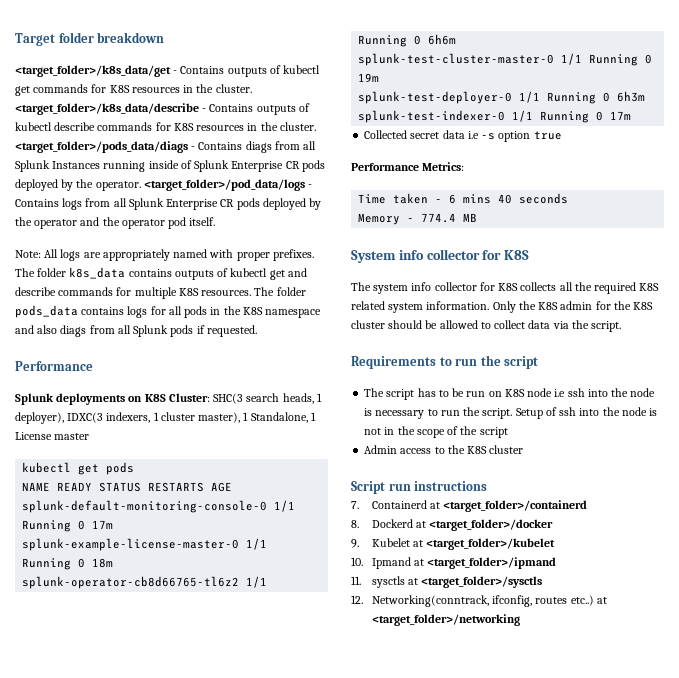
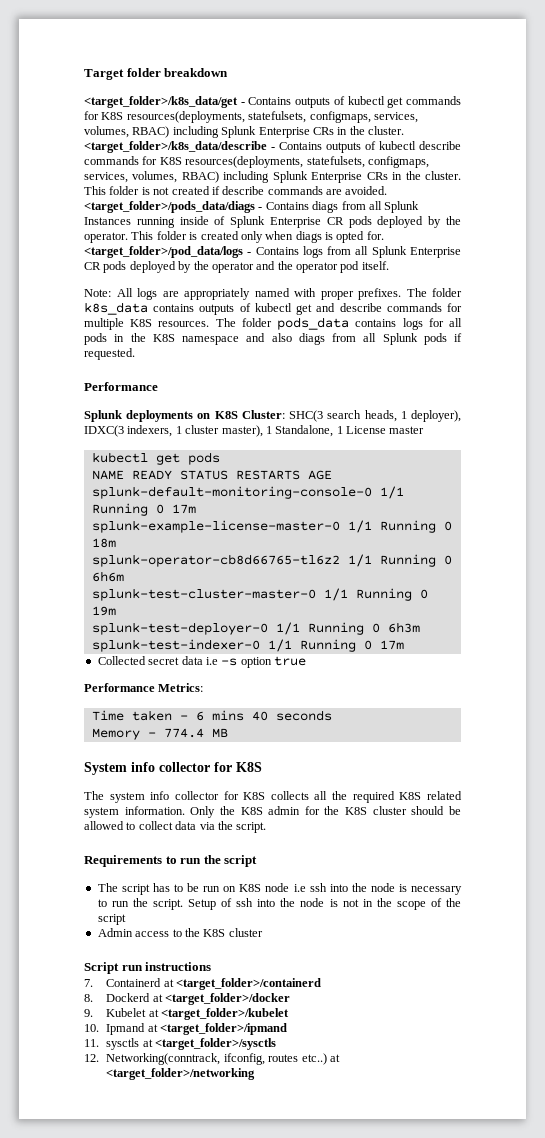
[131,87,180,93] resources -> [126,111,418,123] [84,126,334,138] resources(deployments, statefulsets, configmaps, services, volumes, RBAC) including Splunk Enterprise CRs
[196,122,316,131] resources in the cluster. -> [185,156,429,168] [84,171,462,183] [84,186,388,195] resources(deployments, statefulsets, configmaps, services, volumes, RBAC) including Splunk Enterprise CRs in the cluster. This folder is not created if describe commands are avoided.
(141, 186) none -> [131,231,384,243] This folder is created only when diags is opted for.

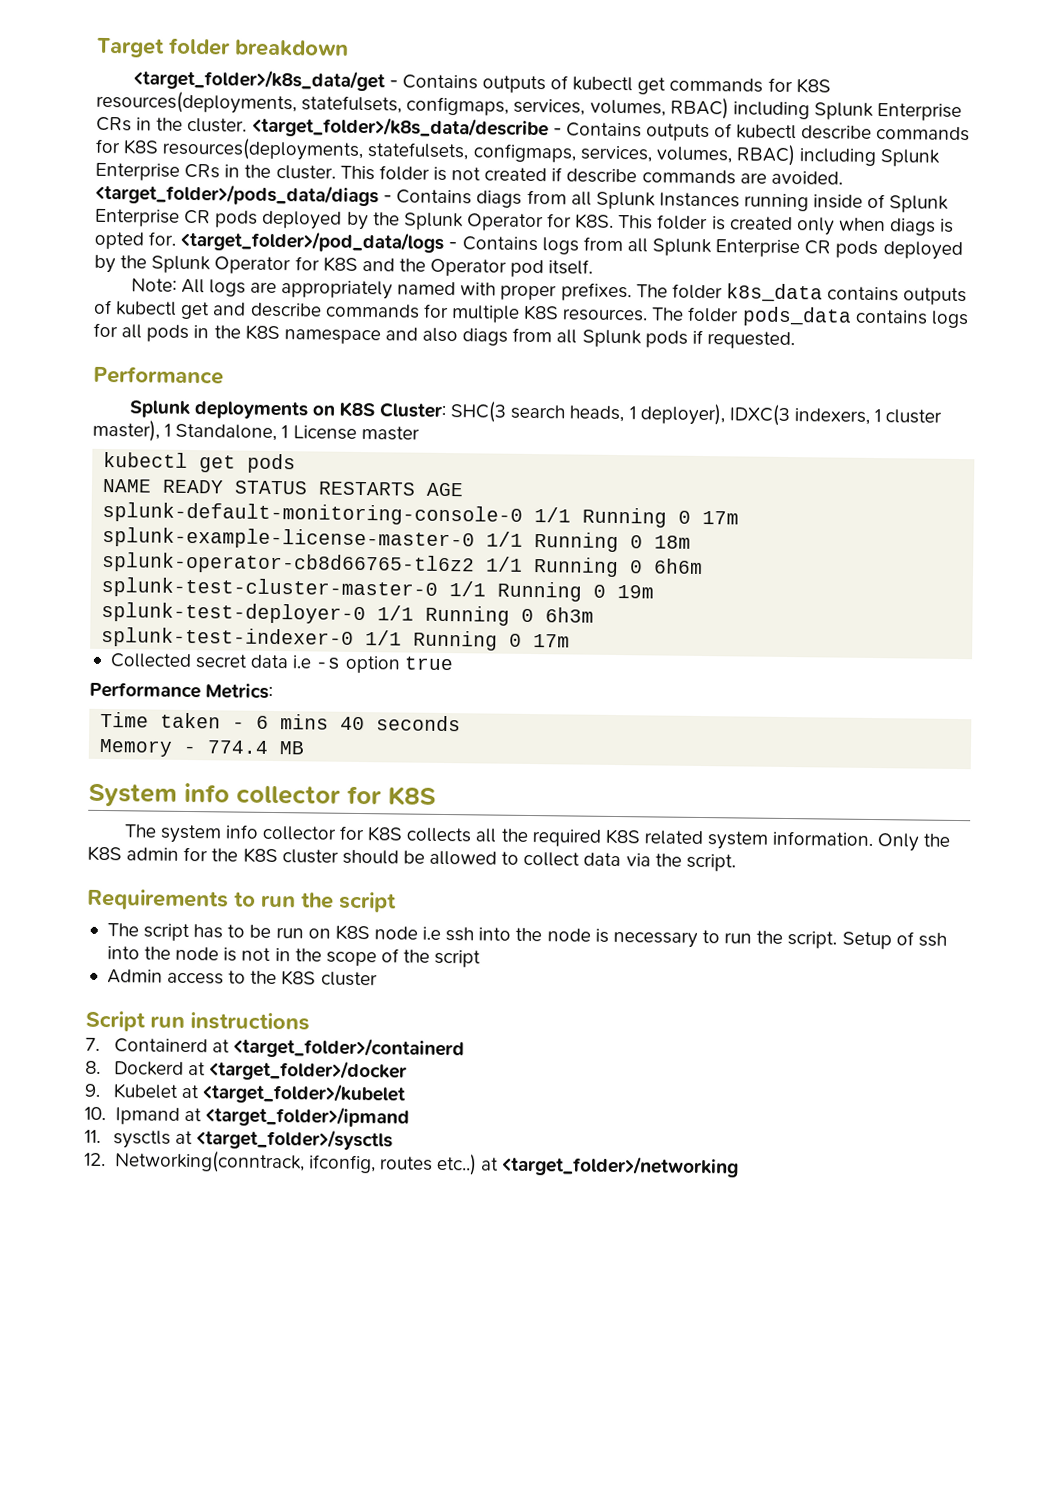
[84,232,128,243] operator. -> [403,212,615,232] Splunk Operator for K8S.
[211,262,254,273] operator -> [151,255,358,275] Splunk Operator for K8S
[296,262,338,273] operator -> [430,258,508,277] Operator

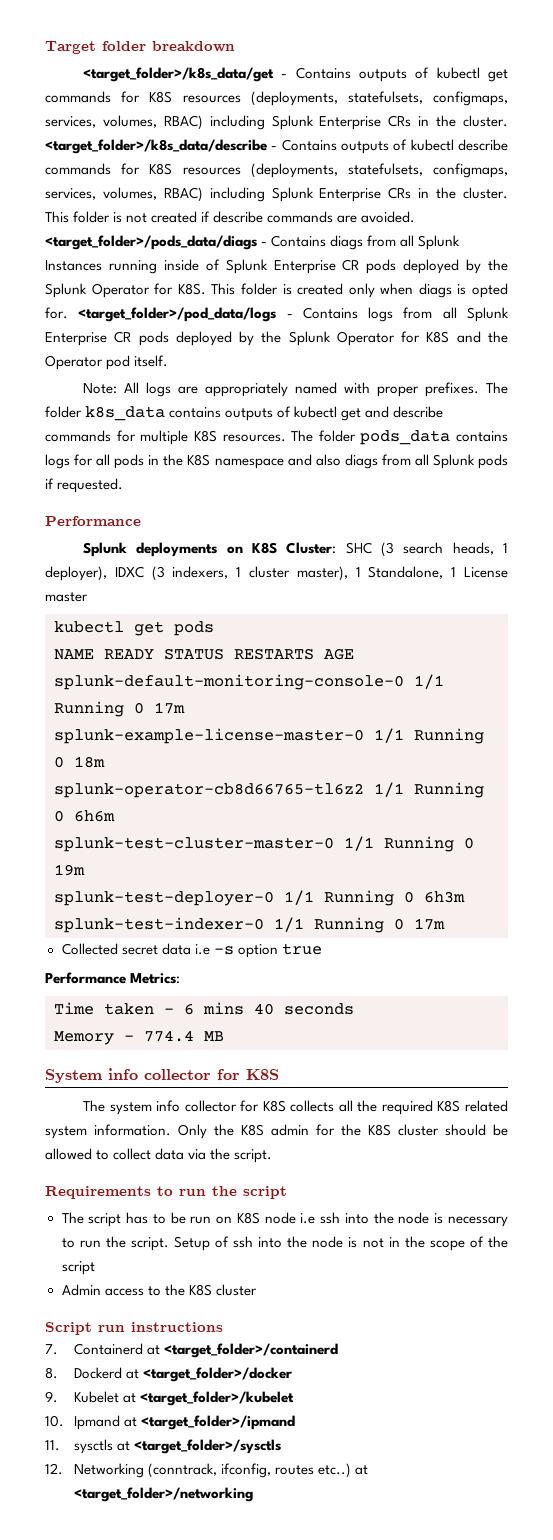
[96,90,297,115] resources(deployments, -> [182,91,338,106] resources (deployments,
[162,137,365,162] resources(deployments, -> [182,163,338,178] resources (deployments,
[450,401,508,423] SHC(3 -> [345,542,394,557] SHC (3
[728,404,790,427] IDXC(3 -> [114,566,165,581] IDXC (3
[113,1150,305,1174] Networking(conntrack, -> [74,1463,218,1478] Networking (conntrack,

